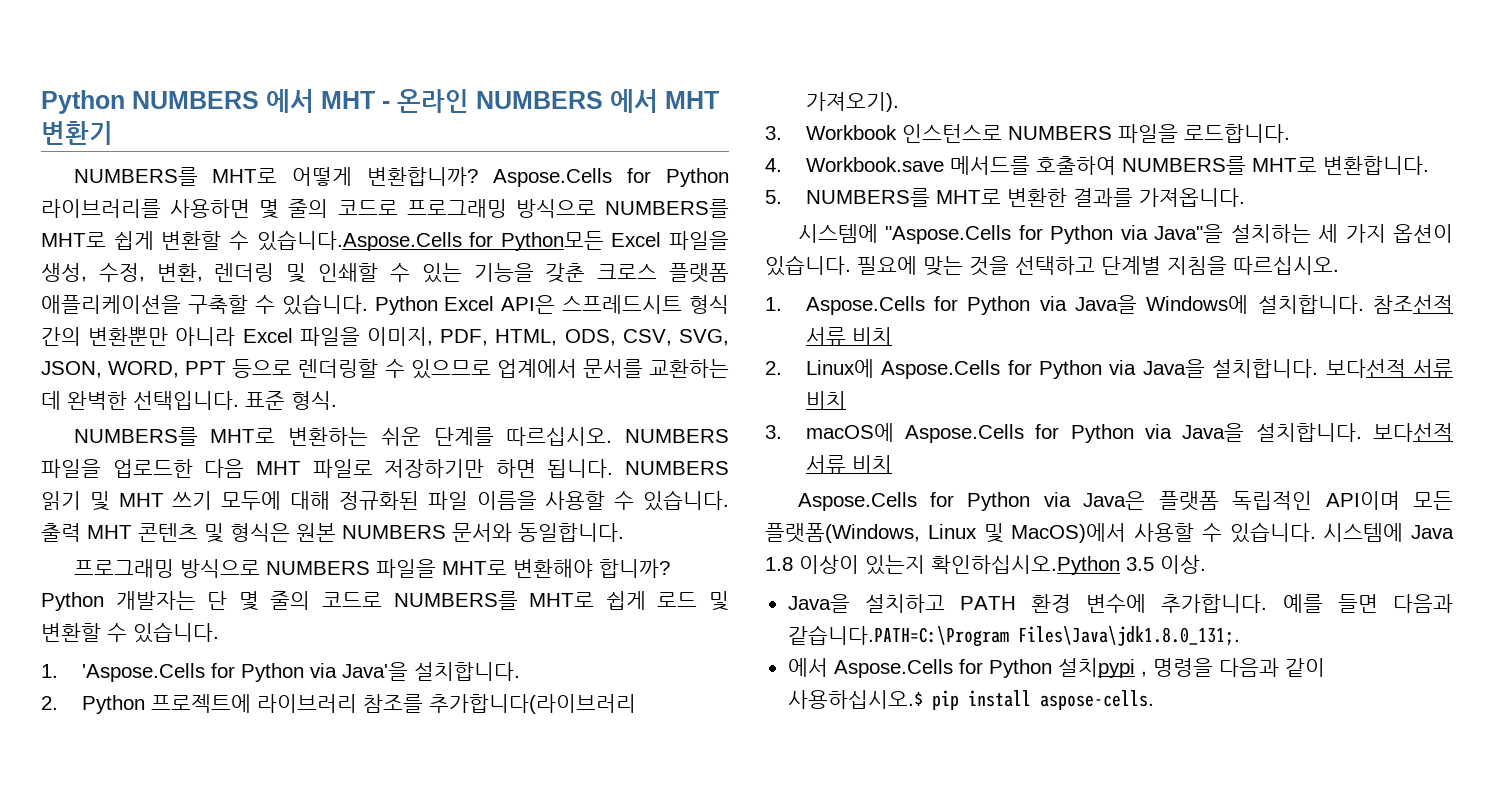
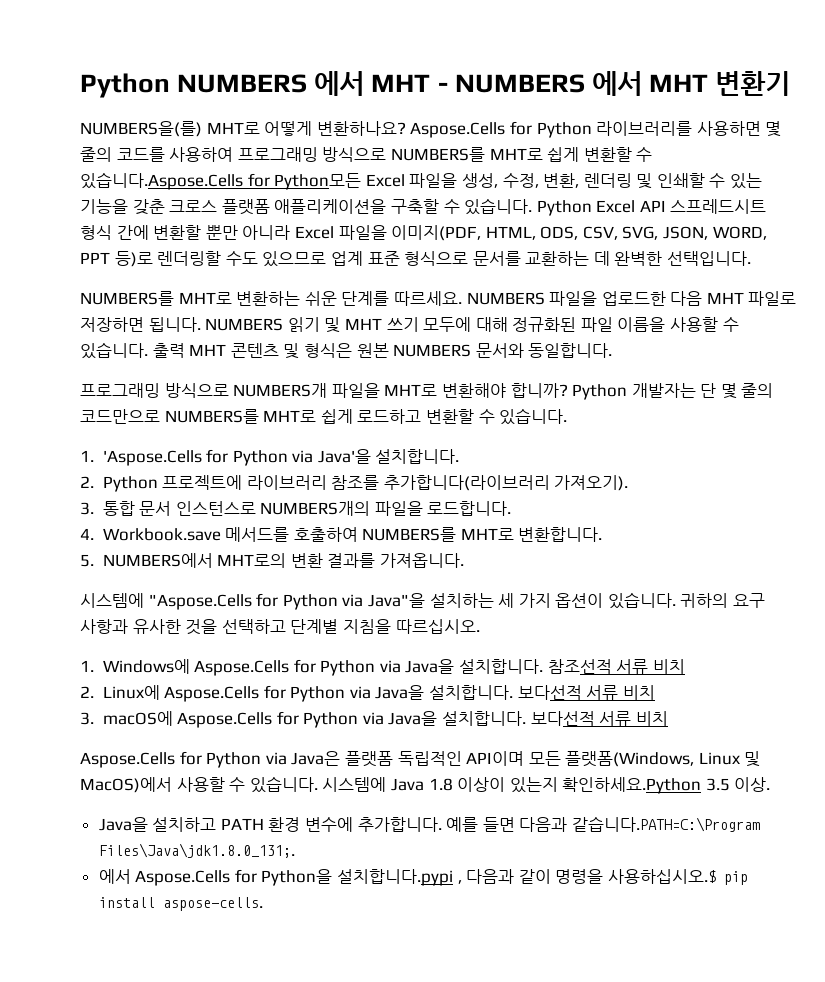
[397,89,469,113] 온라인 -> (448, 87) none
[73,167,198,186] NUMBERS를 -> [80,121,202,137] NUMBERS을(를)
[367,167,479,186] 변환합니까? -> [316,121,406,136] 변환하나요?
[337,200,398,215] 코드로 -> [116,147,234,162] 코드를 사용하여
[501,295,556,314] API은 -> [639,200,666,212] API
[41,327,169,346] 간의 변환뿐만 -> [116,225,238,240] 간에 변환할 뿐만
[367,327,489,346] 이미지, PDF, -> [391,225,482,241] 이미지(PDF,
[232,359,577,379] 등으로 렌더링할 수 있으므로 업계에서 -> [114,251,469,267] 등)로 렌더링할 수도 있으므로 업계 표준 형식으로
[245,391,337,410] 표준 형식. -> (752, 258) none
[506,427,613,446] 따르십시오. -> [393,291,462,306] 따르세요.
[384,459,536,478] 저장하기만 하면 -> [80,317,144,332] 저장하면
[265,561,370,575] NUMBERS -> [233,383,328,398] NUMBERS개
[322,591,730,611] 코드로 NUMBERS를 MHT로 쉽게 로드 및 -> [80,409,422,424] 코드만으로 NUMBERS를 MHT로 쉽게 로드하고
[805,124,1112,143] Workbook 인스턴스로 NUMBERS -> [102,501,371,516] 통합 문서 인스턴스로 NUMBERS개의
[805,188,1067,207] NUMBERS를 MHT로 변환한 -> [102,553,323,568] NUMBERS에서 MHT로의 변환
[857,256,963,276] 필요에 맞는 -> [680,593,766,608] [80,619,181,634] 귀하의 요구 사항과 유사한
[805,295,1249,315] Aspose.Cells for Python via Java을 Windows에 -> [102,659,455,676] Windows에 Aspose.Cells for Python via Java을
[931,555,1120,575] 확인하십시오.Python -> [562,777,702,794] 확인하세요.Python
[988,658,1213,678] Python 설치pypi , 명령을 -> [261,869,462,886] Python을 설치합니다.pypi ,
(1325, 667) none -> [555,869,604,884] 명령을

